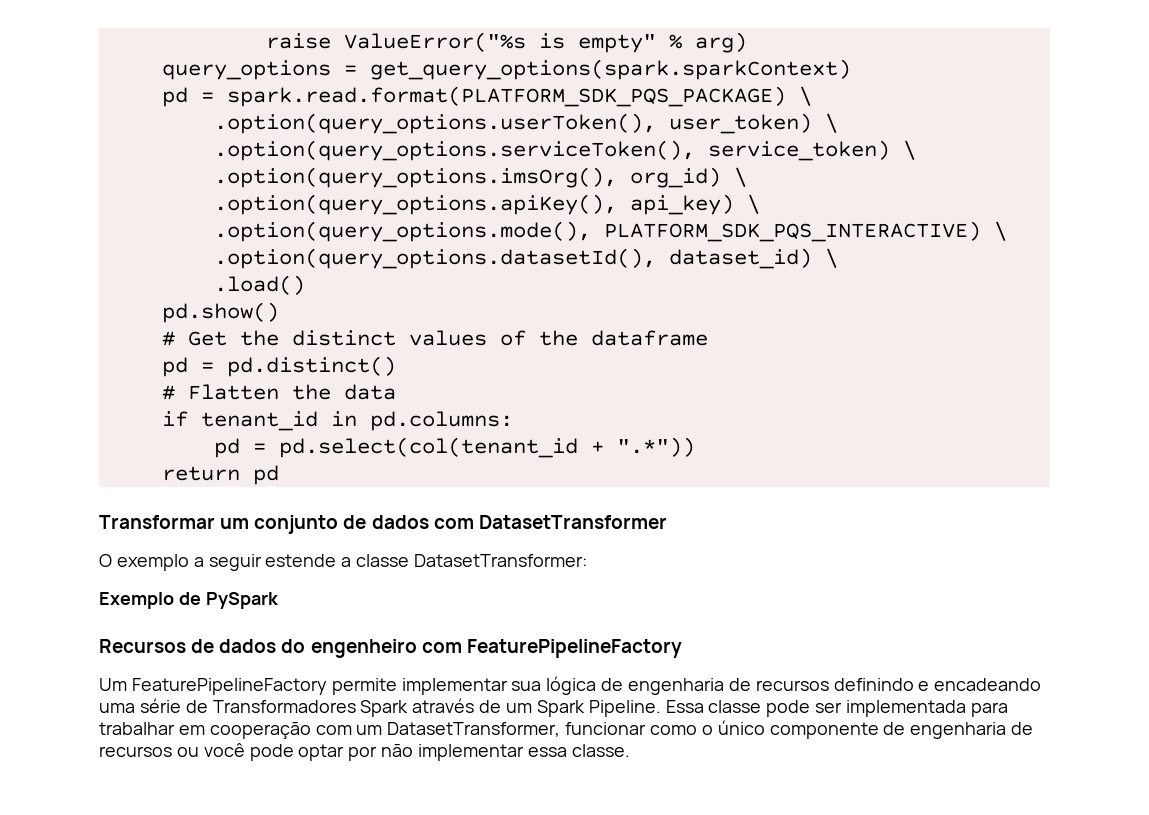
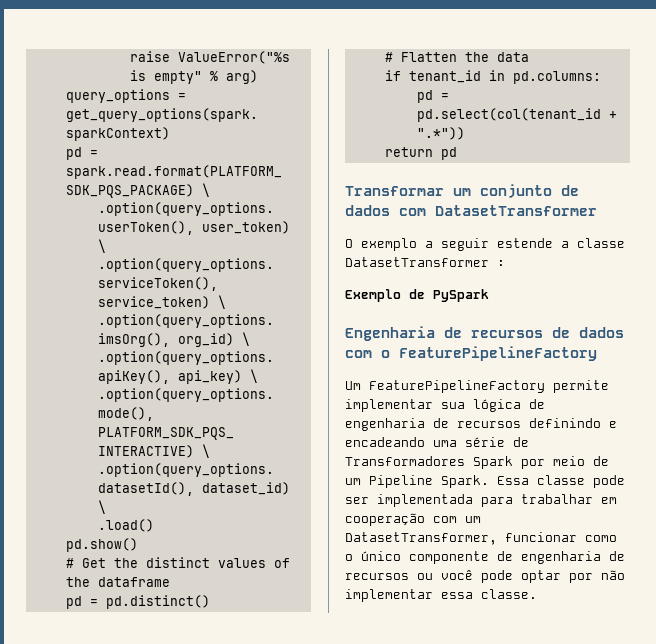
[414,554,588,567] DatasetTransformer: -> [345,257,505,267] DatasetTransformer :
[99,639,462,658] Recursos de dados do engenheiro com -> [345,326,624,341] [345,350,390,358] Engenharia de recursos de dados com o
[412,698,661,717] através de um Spark Pipeline. -> [521,456,609,469] [345,475,489,488] por meio de um Pipeline Spark.

